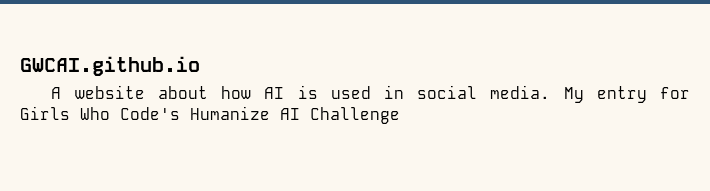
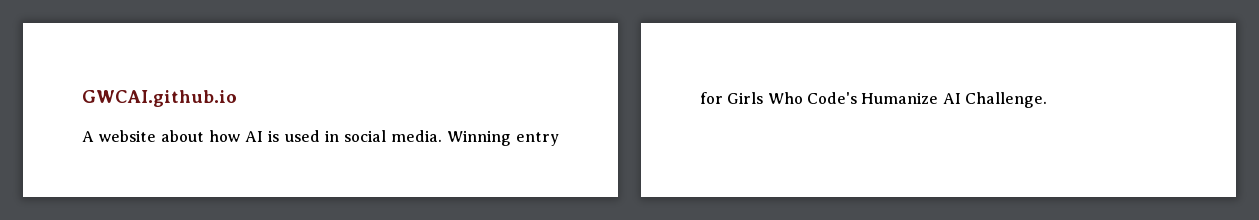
[563,87,584,103] My -> [446,130,511,146] Winning
[310,107,400,124] Challenge -> [964,92,1047,108] Challenge.

